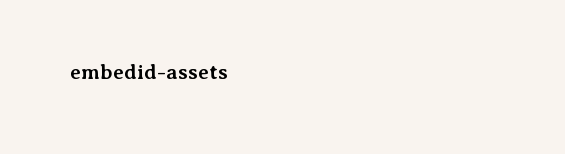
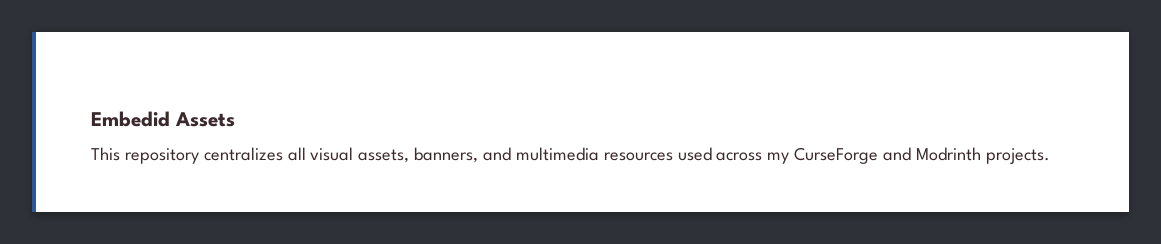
[70,64,228,79] embedid-assets -> [91,111,235,127] [91,147,1050,164] Embedid Assets // This repository centralizes all visual assets, banners, and multimedia resources used across my CurseForge and Modrinth projects.

